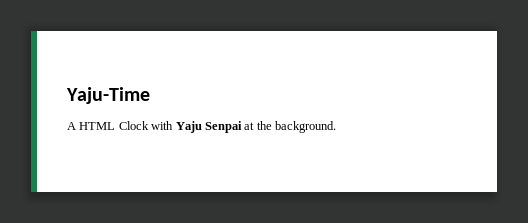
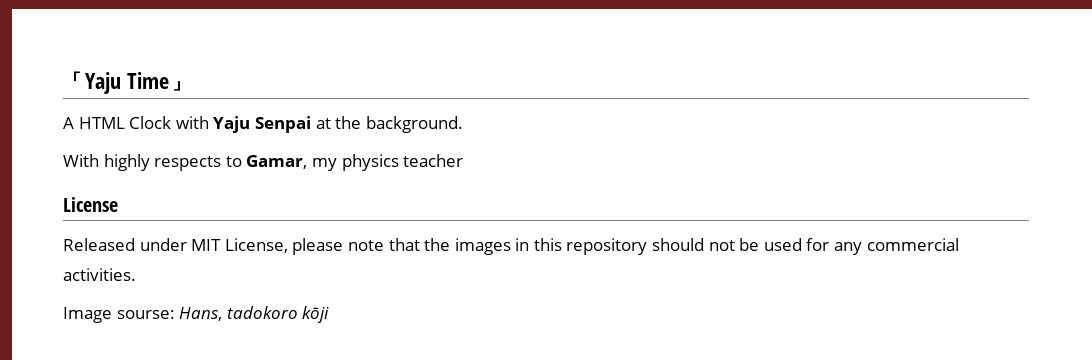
[66,87,150,104] Yaju-Time -> [63,71,191,94] 「Yaju Time」
(336, 127) none -> [63,154,464,171] [63,197,118,212] [63,238,959,255] [63,268,136,281] [63,306,330,323] // With highly respects to Gamar, my physics teacher // License // Released under MIT License, please note that the images in this repository should not be used for any commercial activities. // Image sourse: Hans, tadokoro kōji

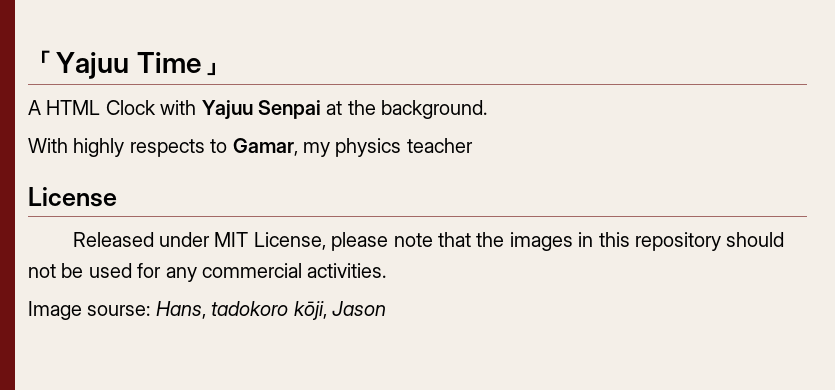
[85,72,121,94] Yaju -> [56,52,129,79] Yajuu
[213,116,251,133] Yaju -> [201,100,253,120] Yajuu
[302,306,330,323] kōji -> [293,301,386,320] kōji, Jason

